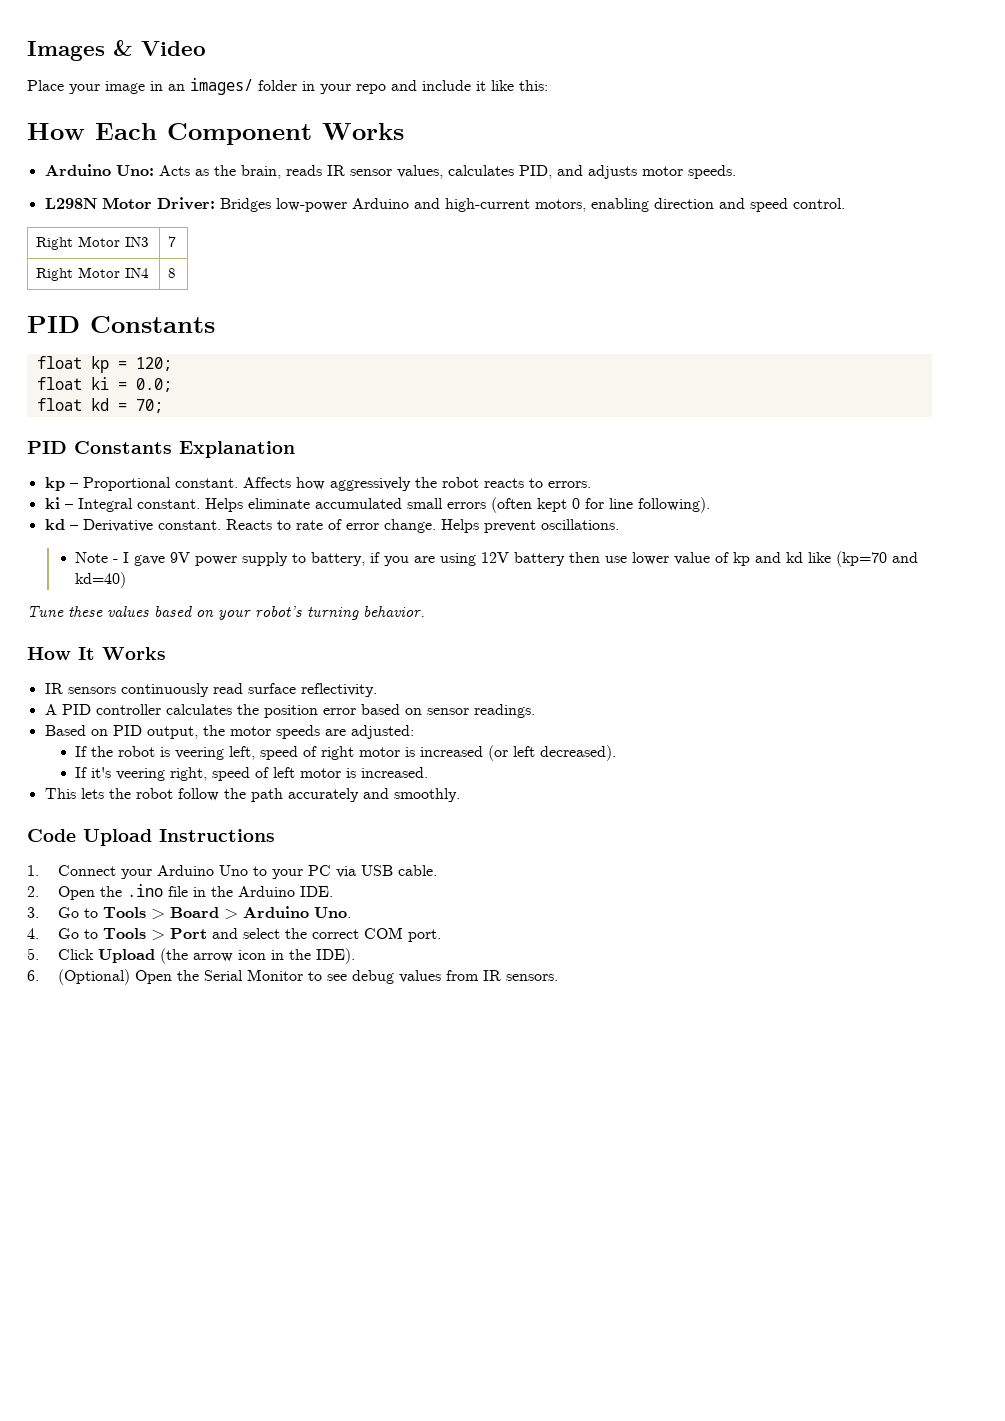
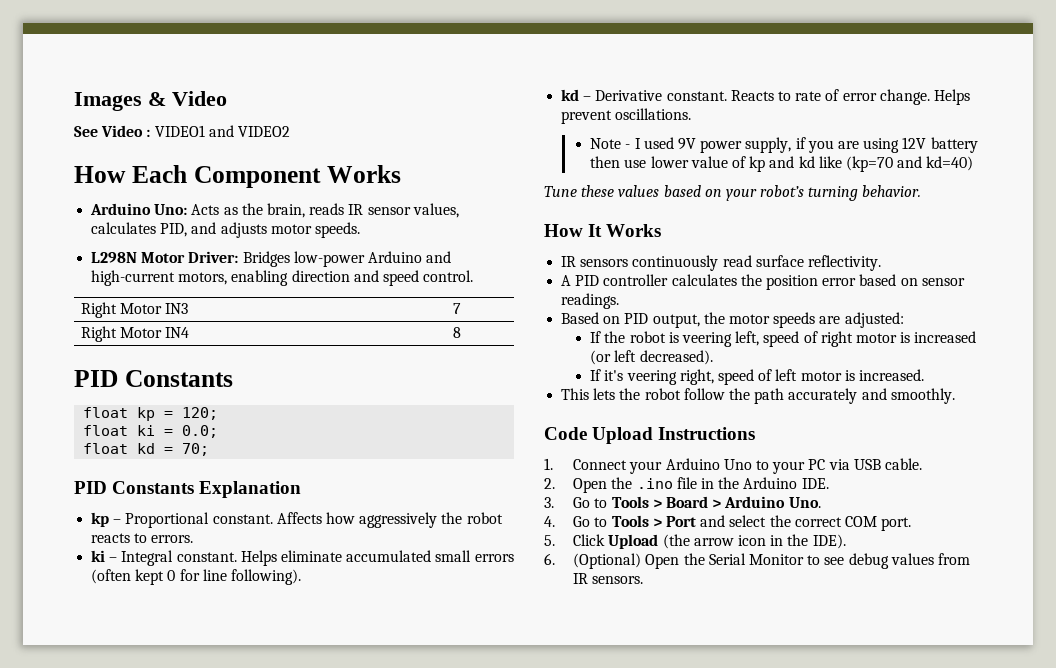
[27,78,548,95] Place your image in an images/ folder in your repo and include it like this: -> [74,125,290,137] See Video : VIDEO1 and VIDEO2
[134,555,166,566] gave -> [643,137,674,149] used
[242,552,366,566] supply to battery, -> [745,137,792,153] supply,

